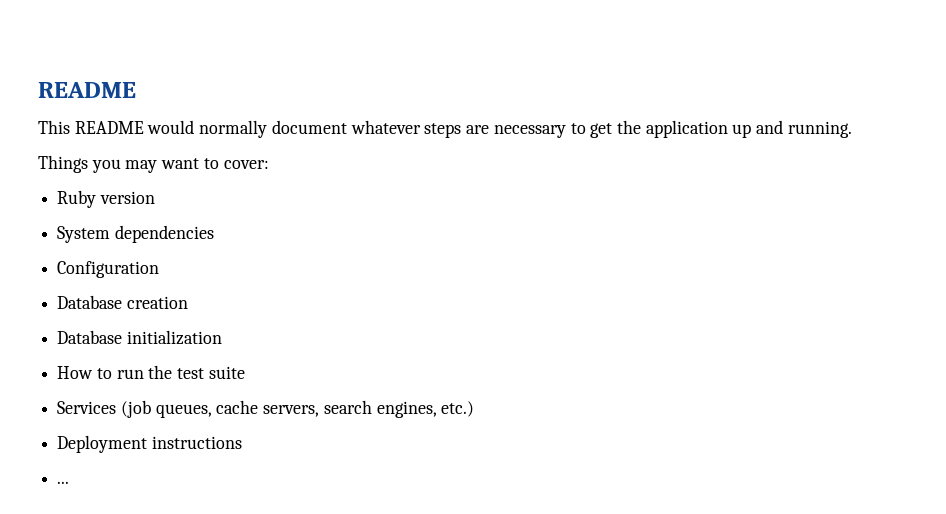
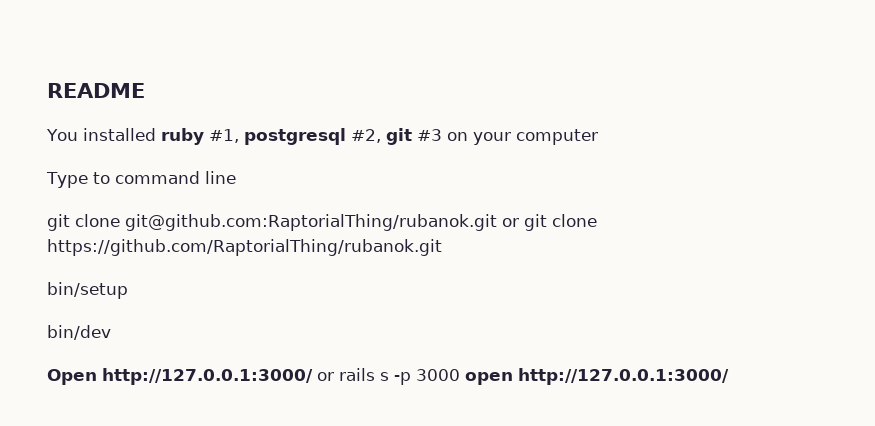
[38,120,852,138] [38,155,269,173] [57,190,155,208] [57,225,214,243] [57,261,160,278] [57,295,188,309] [57,330,222,345] [57,365,245,379] [57,400,475,418] [57,435,242,453] [57,481,70,484] This README would normally document whatever steps are necessary to get the application up and running. // Things you may want to cover: // Ruby version // System dependencies // Configuration // Database creation // Database initialization // How to run the test suite // Services (job queues, cache servers, search engines, etc.) // Deployment instructions // ... -> [46,128,598,145] [46,171,236,188] [47,214,597,231] [47,239,442,256] [47,282,128,299] [47,325,111,340] [47,368,729,385] You installed ruby #1, postgresql #2, git #3 on your computer // Type to command line // git clone git@github.com:RaptorialThing/rubanok.git or git clone https://github.com/RaptorialThing/rubanok.git // bin/setup // bin/dev // Open http://127.0.0.1:3000/ or rails s -p 3000 open http://127.0.0.1:3000/

